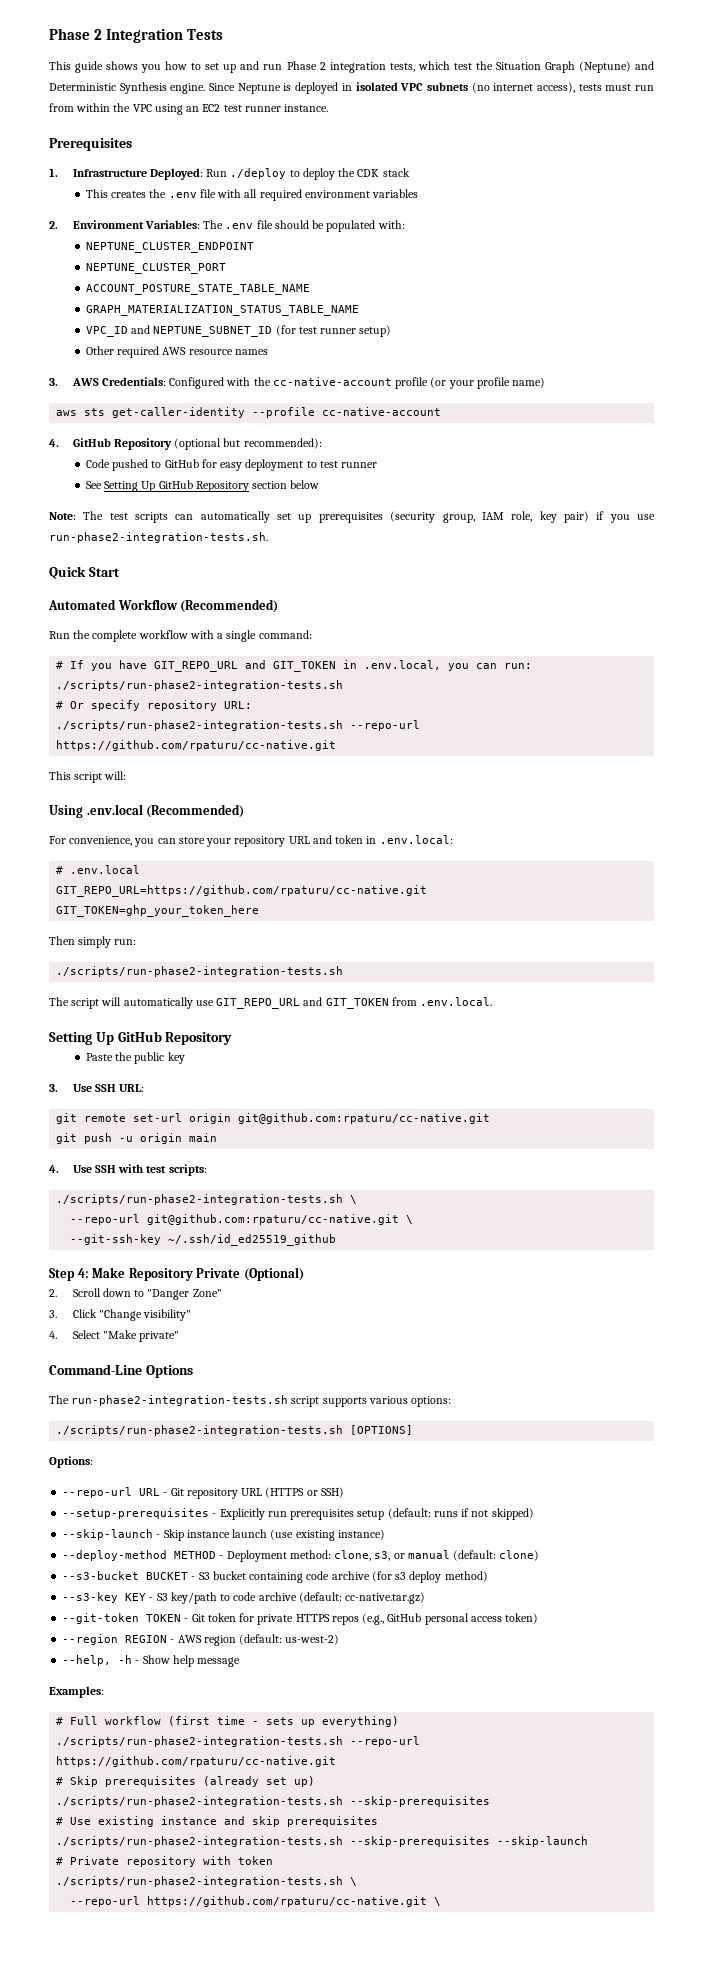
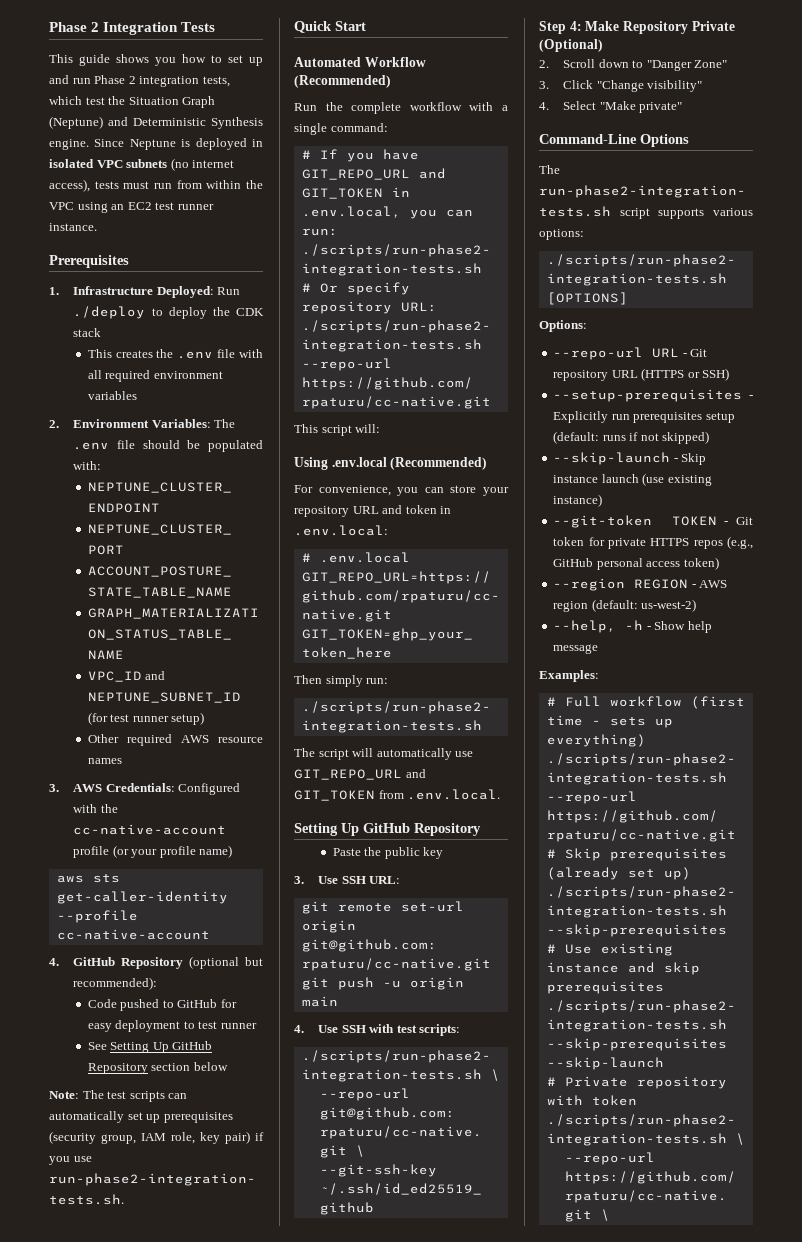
[62,1550,540,1562] [62,1571,488,1583] [62,1592,426,1604] // --deploy-method METHOD - Deployment method: clone, s3, or manual (default: clone) // --s3-bucket BUCKET - S3 bucket containing code archive (for s3 deploy method) // --s3-key KEY - S3 key/path to code archive (default: cc-native.tar.gz) -> (603, 500) none

